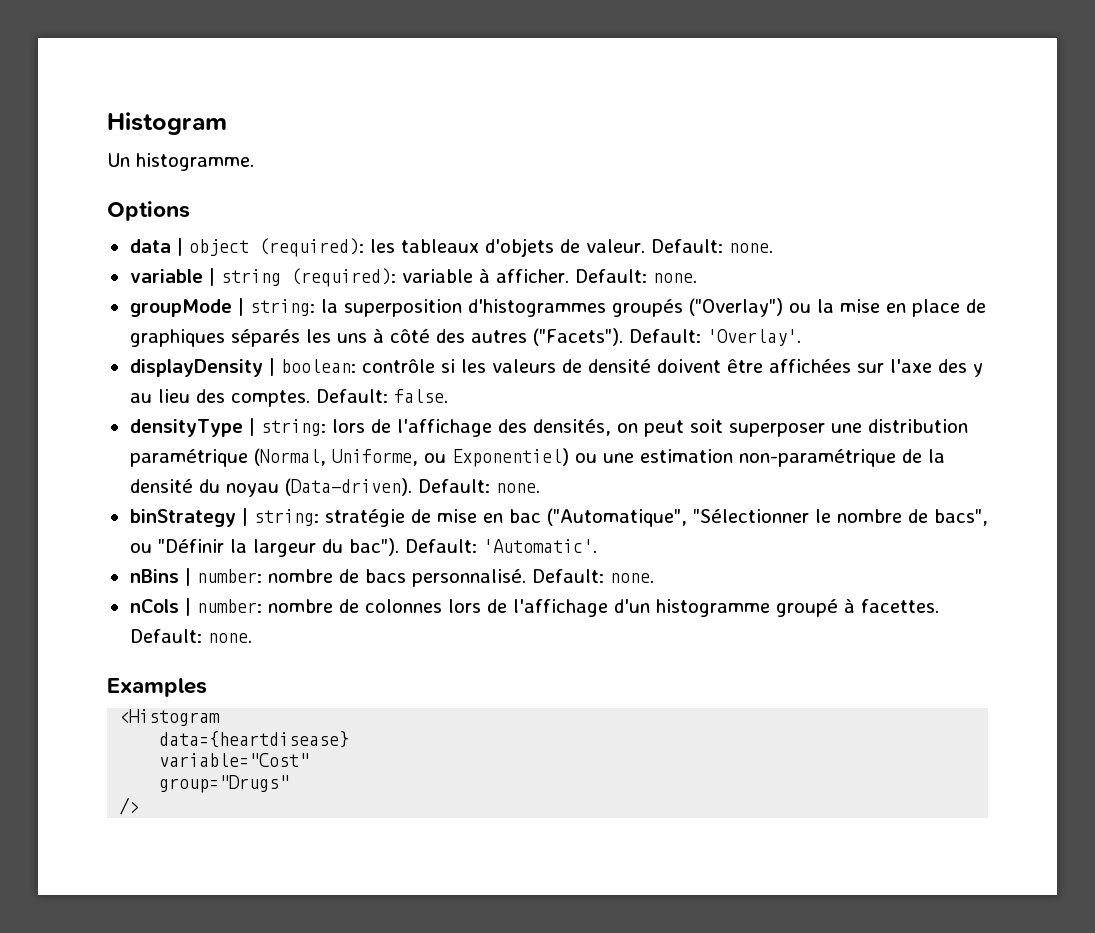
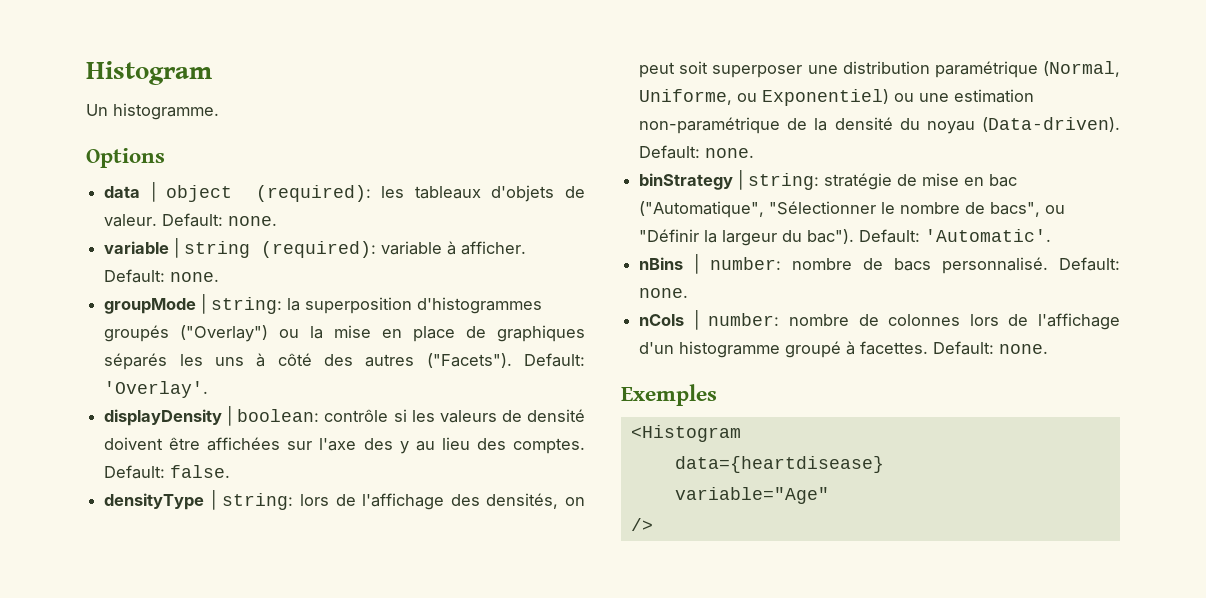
[107,678,207,697] Examples -> [621,384,717,406] Exemples
[159,753,310,767] [159,775,290,793] variable="Cost" // group="Drugs" -> [674,487,829,504] variable="Age"

